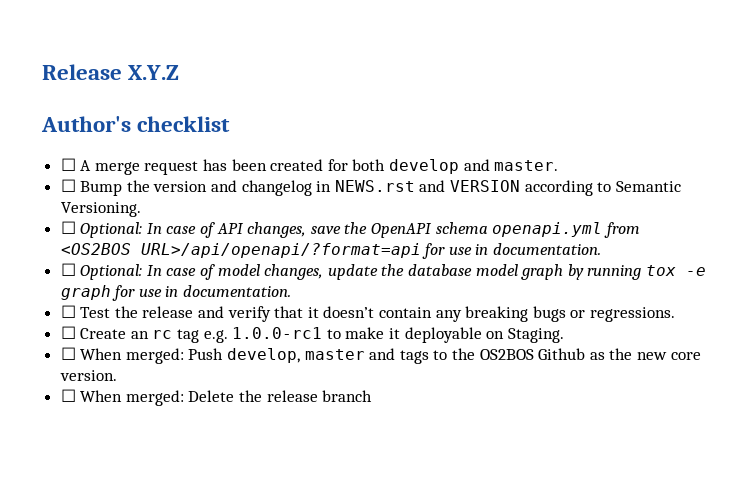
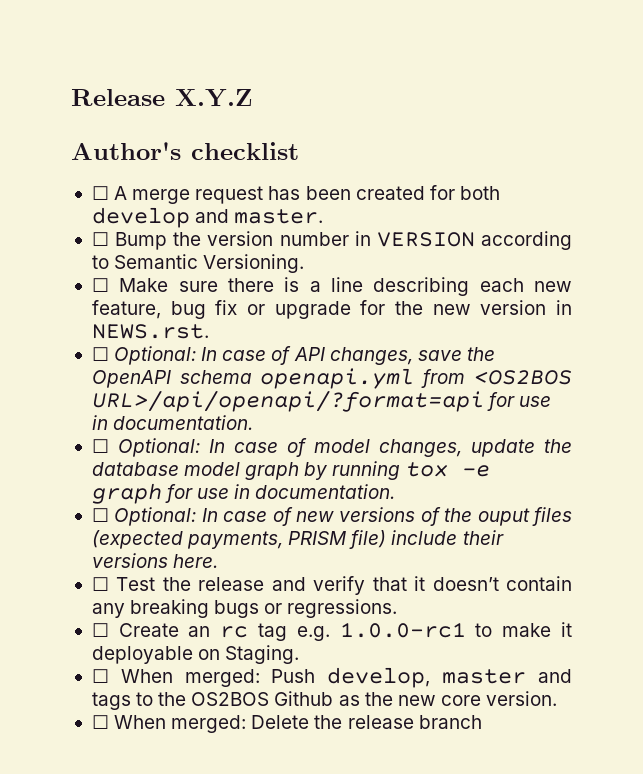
[211,180,446,196] and changelog in NEWS.rst and -> [279,231,371,246] number in
(141, 209) none -> [91,277,572,296] [91,300,573,319] [91,324,209,339] // ☐ Make sure there is a line describing each new feature, bug fix or upgrade for the new version in NEWS.rst.
(292, 291) none -> [91,507,573,526] [91,530,504,549] [91,553,219,568] // ☐ Optional: In case of new versions of the ouput files (expected payments, PRISM file) include their versions here.

